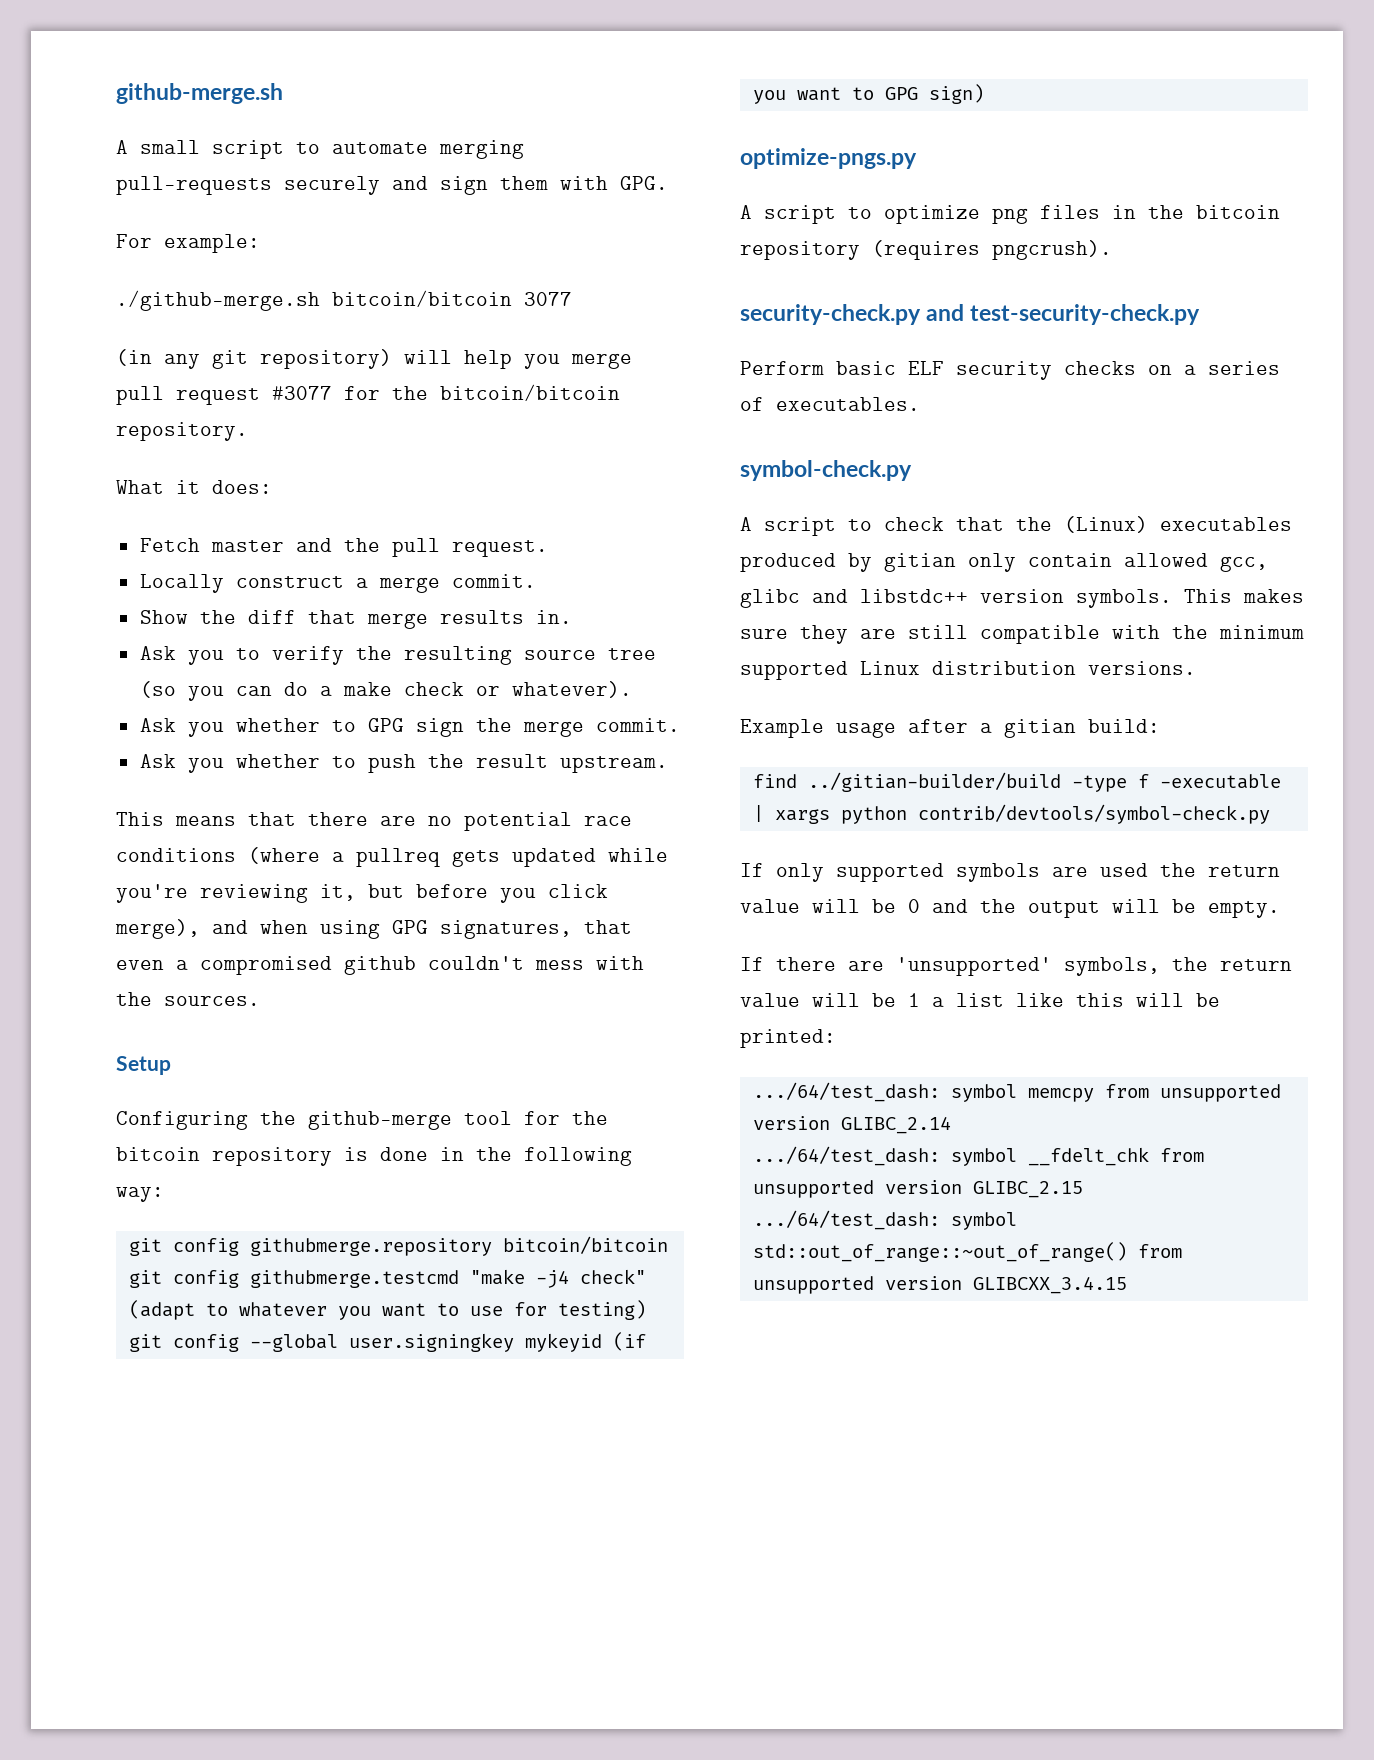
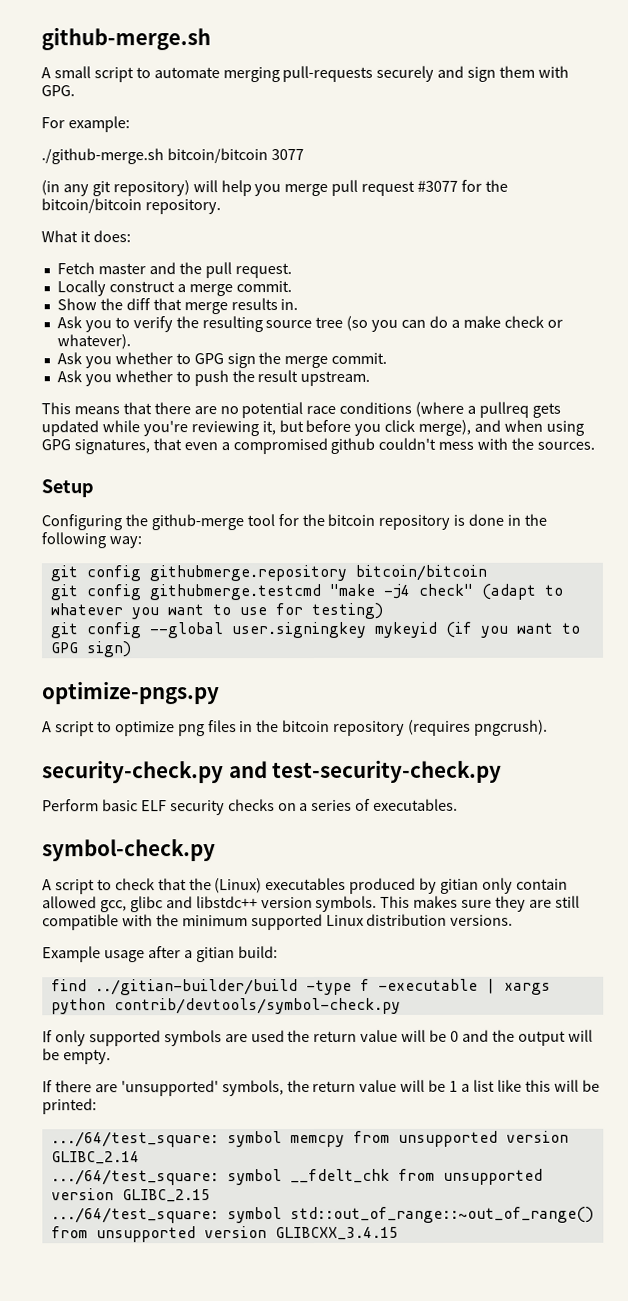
[752,1082,940,1102] .../64/test_dash: -> [50,1131,219,1148] .../64/test_square:
[752,1146,940,1166] .../64/test_dash: -> [50,1169,219,1186] .../64/test_square:
[752,1210,940,1230] .../64/test_dash: -> [50,1207,219,1224] .../64/test_square:

